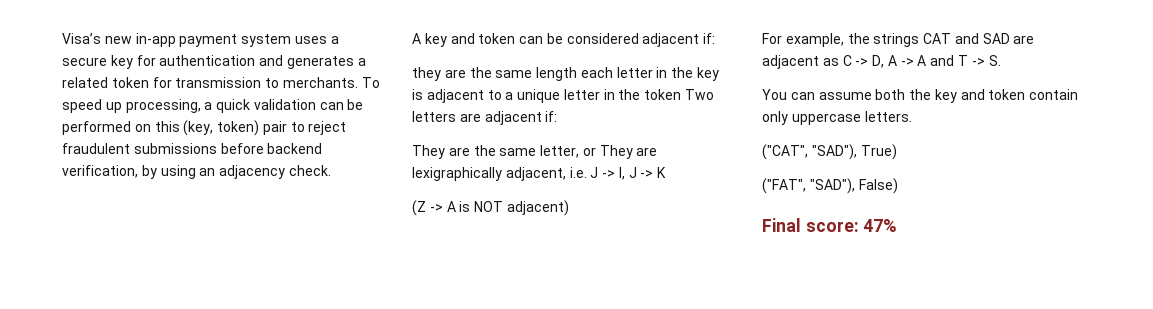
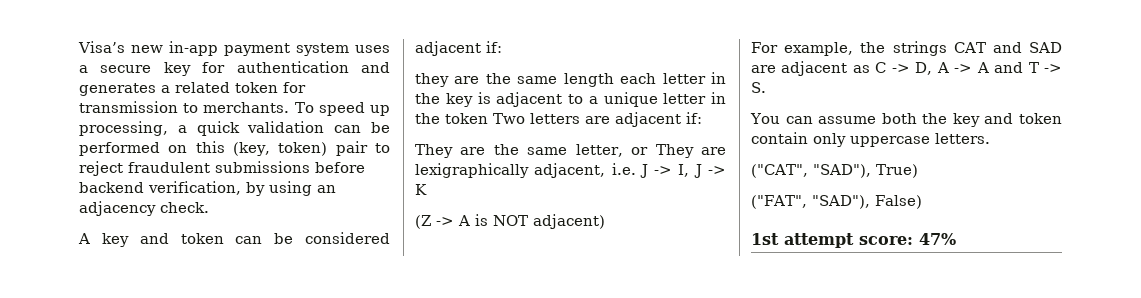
[762,218,801,232] Final -> [751,233,854,248] 1st attempt

